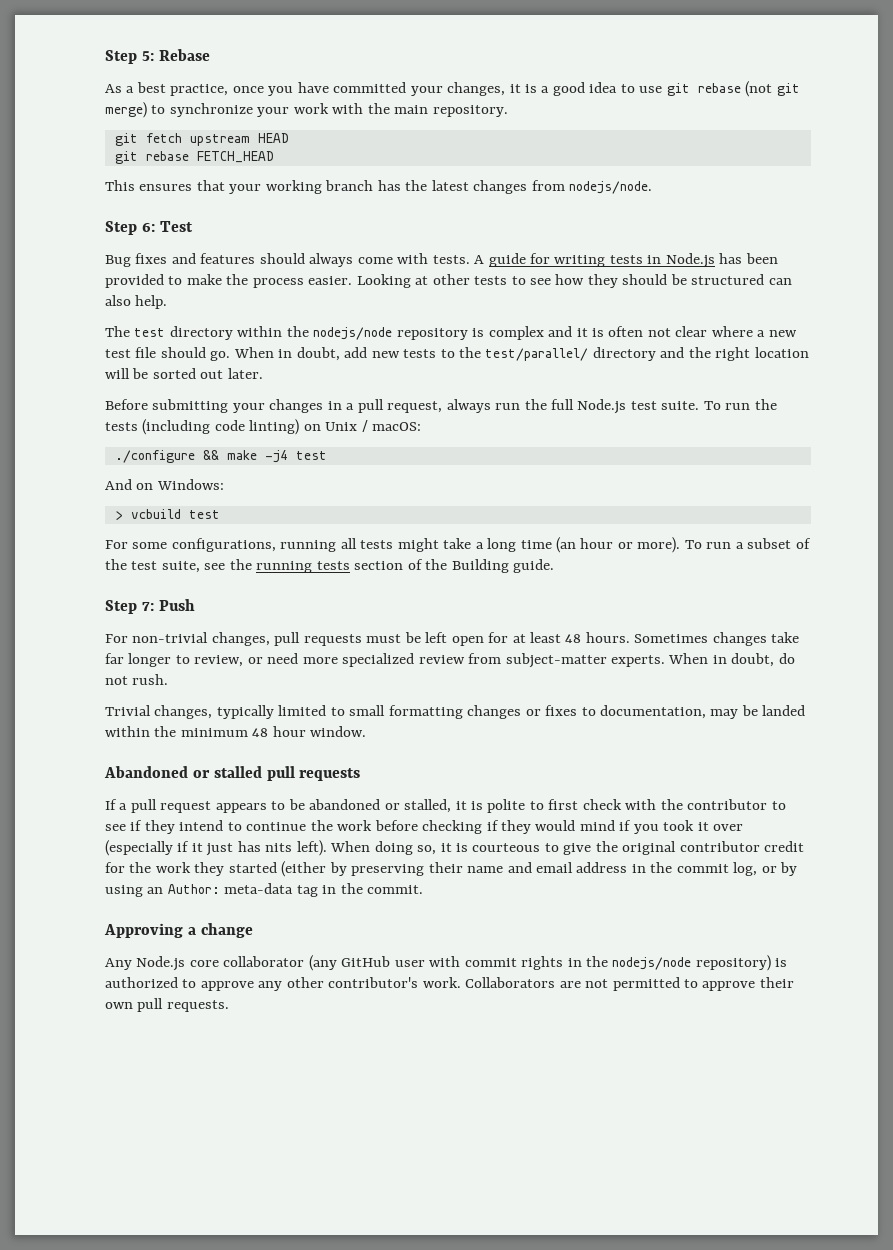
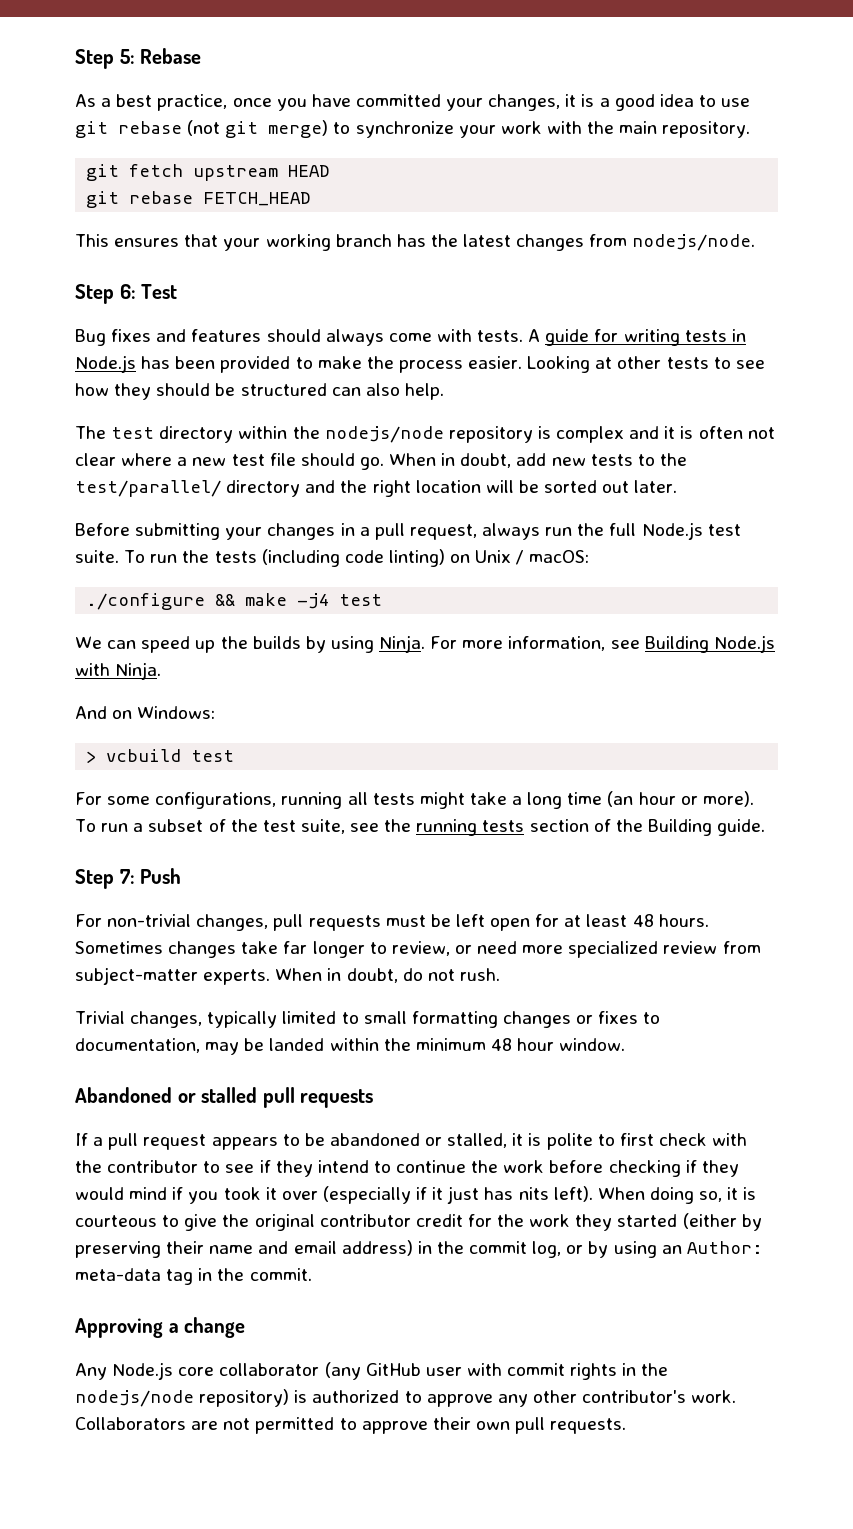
(327, 455) none -> [75,635,775,653] [75,662,162,680] // We can speed up the builds by using Ninja. For more information, see Building Node.js with Ninja.
[576,862,628,873] address -> [341,1240,413,1256] address)

